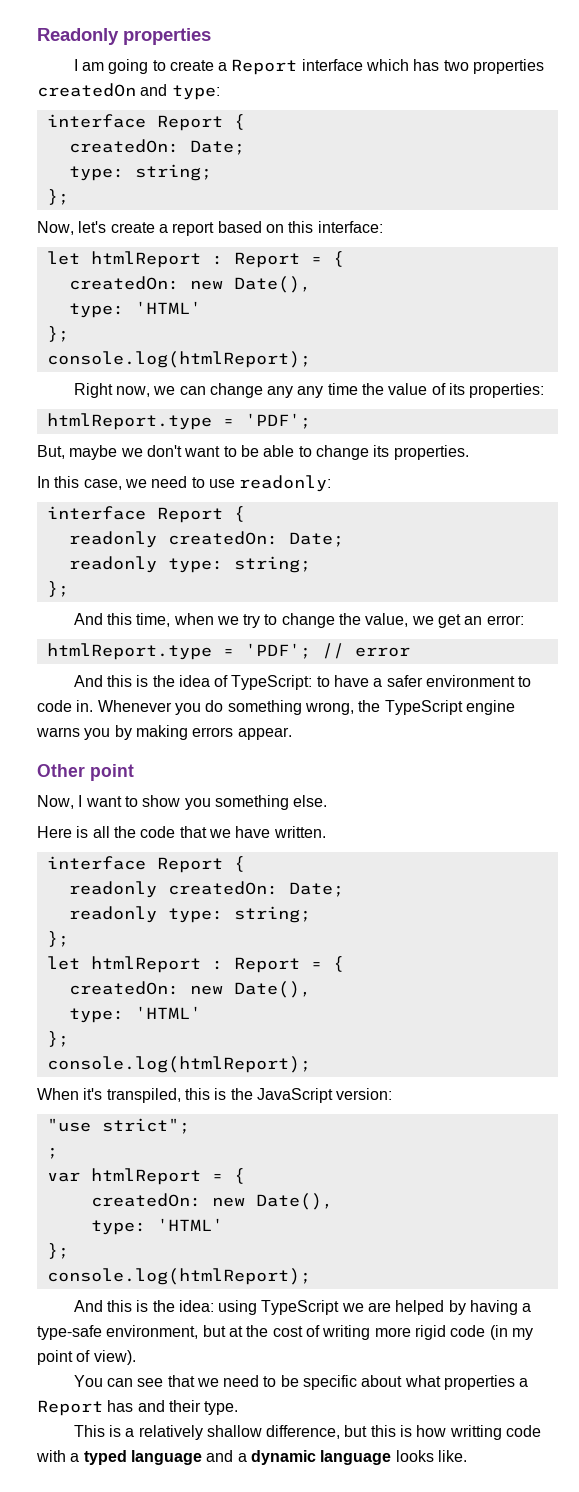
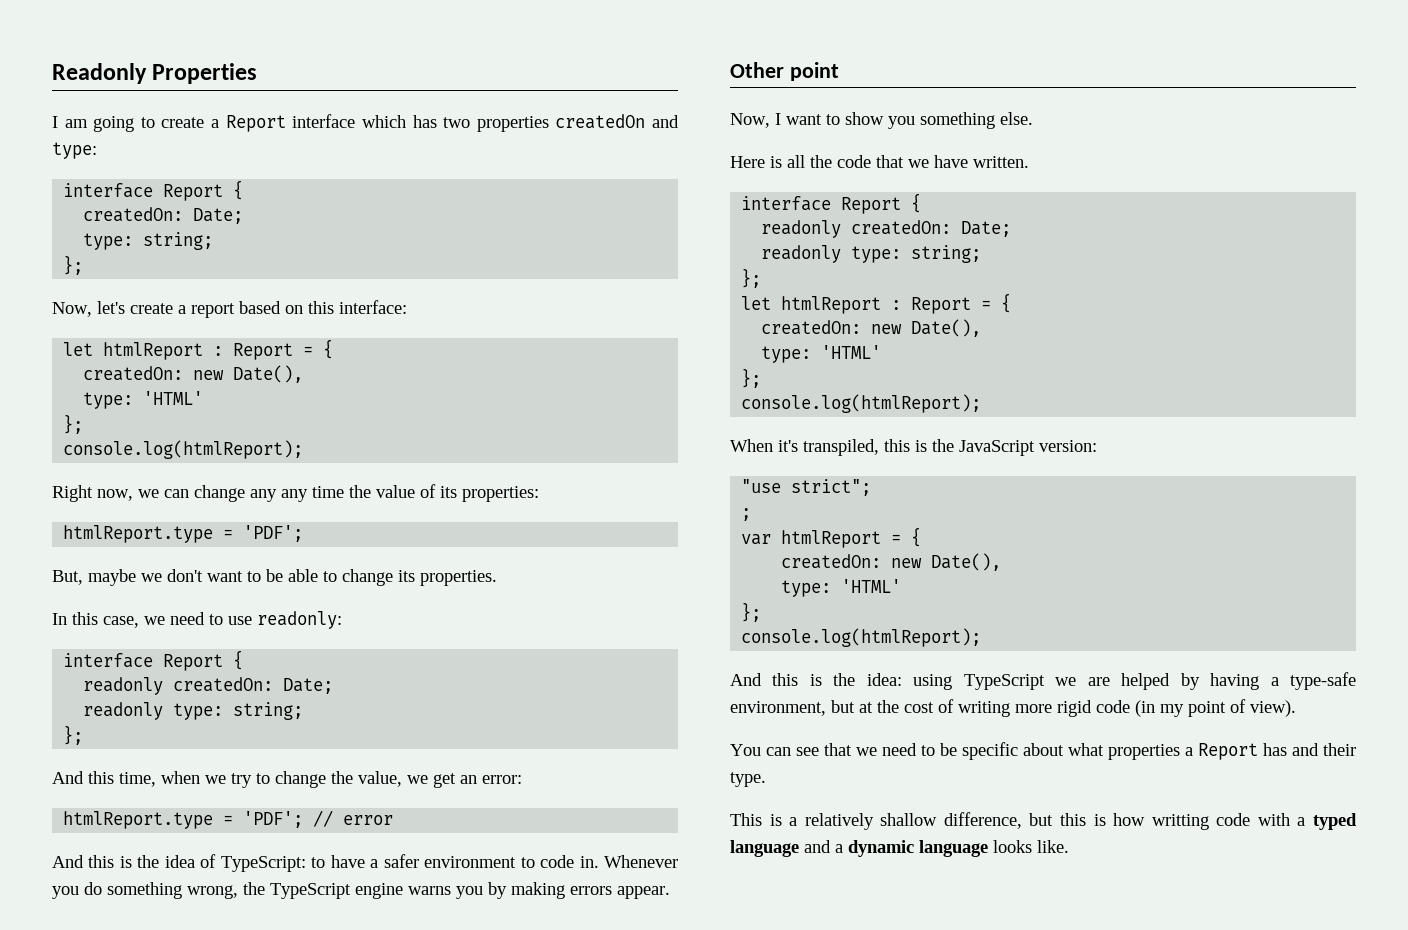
[123,28,211,45] properties -> [152,63,258,84] Properties

